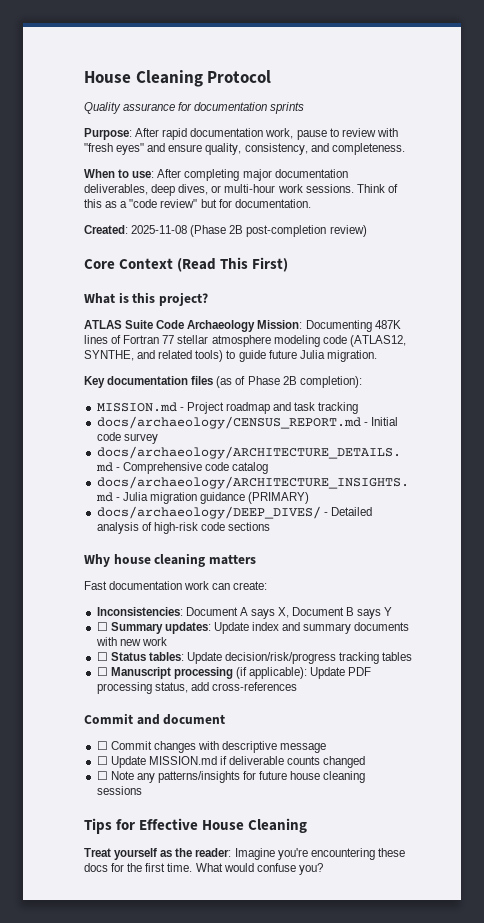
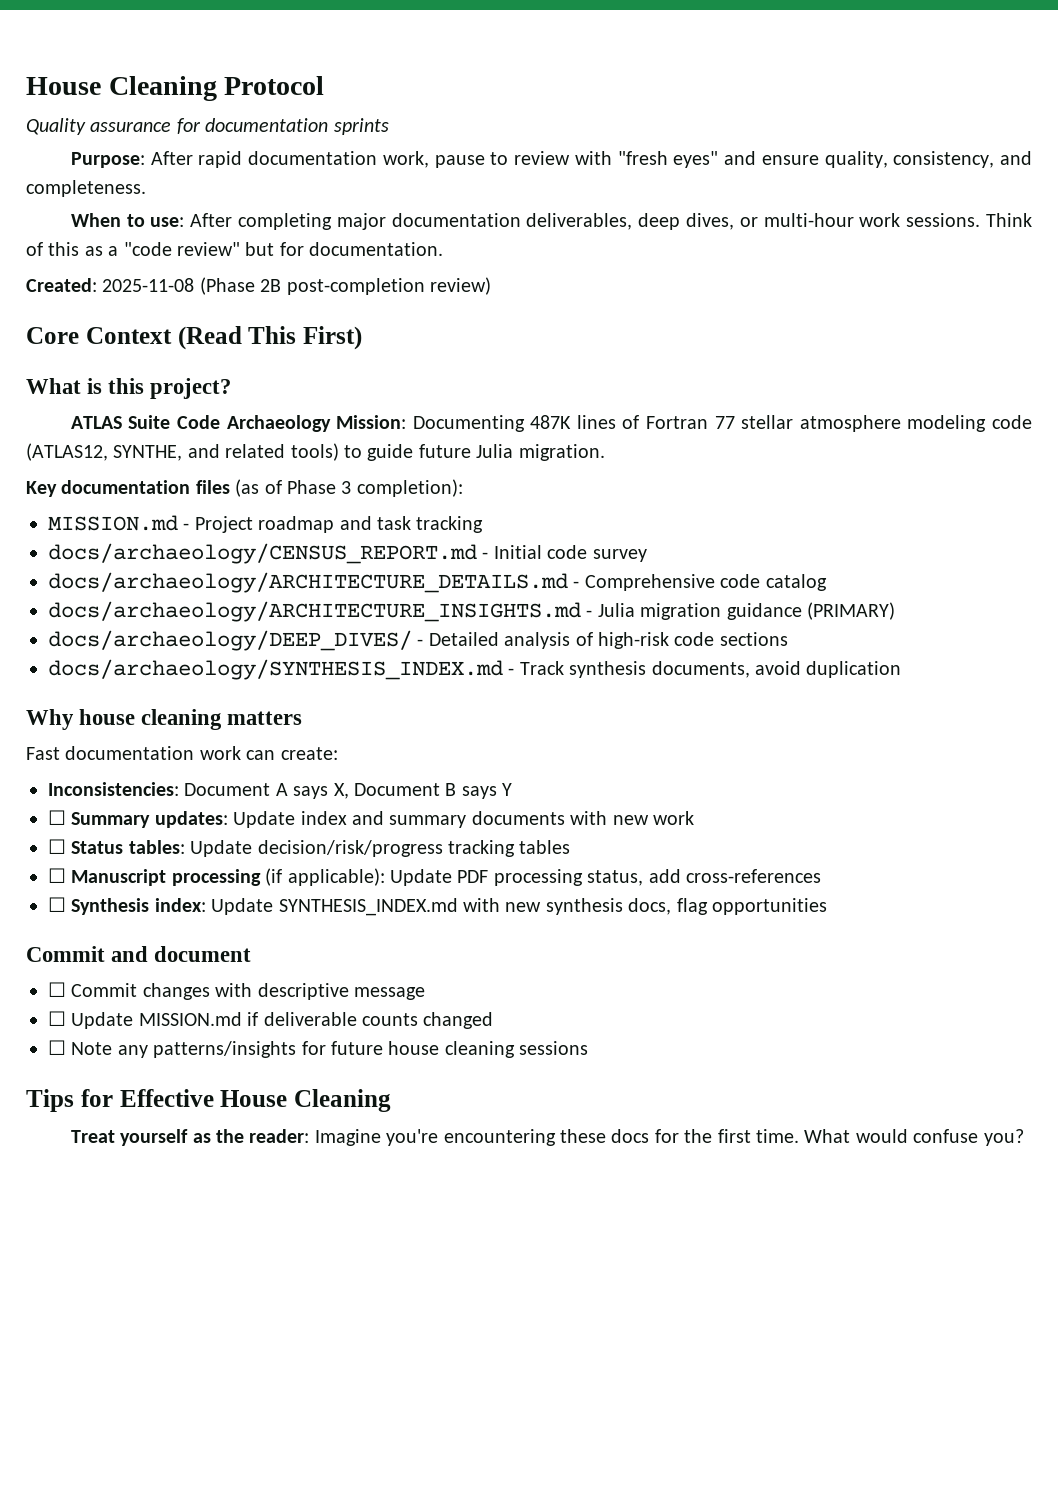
[282,376,297,385] 2B -> [341,481,352,494] 3
(271, 526) none -> [48,659,902,680] // docs/archaeology/SYNTHESIS_INDEX.md - Track synthesis documents, avoid duplication
(297, 686) none -> [48,897,827,916] // ☐ Synthesis index: Update SYNTHESIS_INDEX.md with new synthesis docs, flag opportunities

